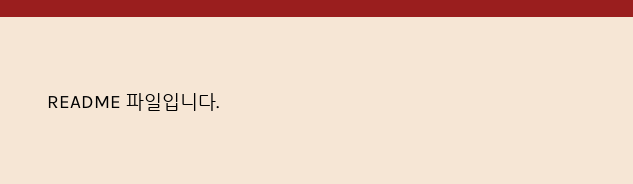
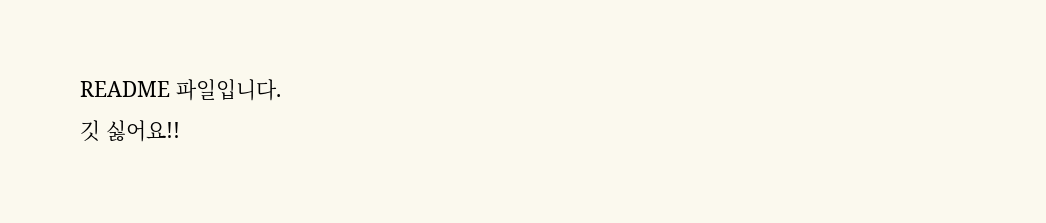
(220, 102) none -> [80,120,180,142] // 깃 싫어요!!

